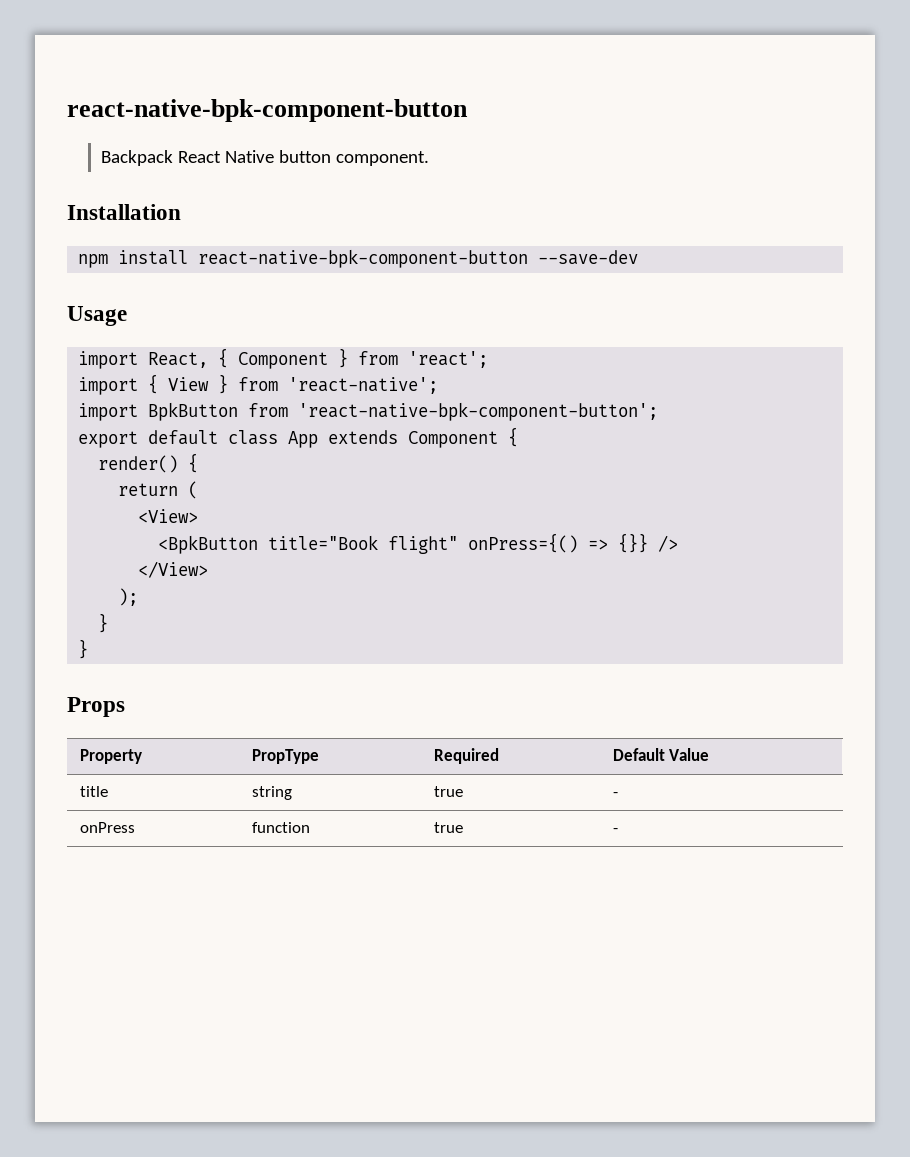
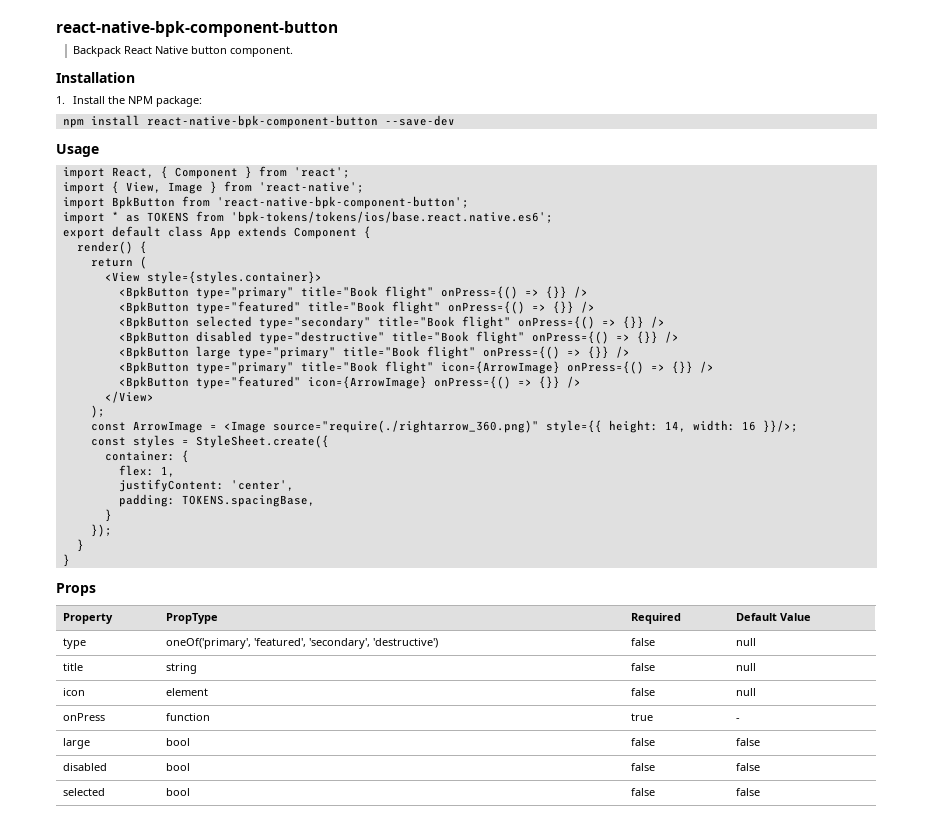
(181, 212) none -> [56,96,202,107] // 1. Install the NPM package:
[168,377,210,391] View -> [125,182,203,194] View, Image
(659, 411) none -> [62,211,553,224] // import * as TOKENS from 'bpk-tokens/tokens/ios/base.react.native.es6';
[138,509,199,523] [158,533,679,554] [138,561,209,578] [118,588,139,606] <View> // <BpkButton title="Book flight" onPress={() => {}} /> // </View> // ); -> [104,271,322,284] [118,286,588,299] [118,301,595,314] [118,316,665,329] [118,331,679,344] [118,346,630,359] [118,361,714,374] [118,376,581,389] [104,391,154,403] [90,405,105,418] [90,420,798,433] [90,435,329,448] [104,450,189,463] [118,465,175,477] [118,479,294,492] [118,494,315,507] [104,509,112,522] [90,524,112,537] <View style={styles.container}> // <BpkButton type="primary" title="Book flight" onPress={() => {}} /> // <BpkButton type="featured" title="Book flight" onPress={() => {}} /> // <BpkButton selected type="secondary" title="Book flight" onPress={() => {}} /> // <BpkButton disabled type="destructive" title="Book flight" onPress={() => {}} /> // <BpkButton large type="primary" title="Book flight" onPress={() => {}} /> // <BpkButton type="primary" title="Book flight" icon={ArrowImage} onPress={() => {}} /> // <BpkButton type="featured" icon={ArrowImage} onPress={() => {}} /> // </View> // ); // const ArrowImage = <Image source="require(./rightarrow_360.png)" style={{ height: 14, width: 16 }}/>; // const styles = StyleSheet.create({ // container: { // flex: 1, // justifyContent: 'center', // padding: TOKENS.spacingBase, // } // });
[79,786,108,797] [251,786,292,800] [433,786,463,797] [612,792,618,797] [79,822,135,833] [251,822,310,833] [433,822,463,833] [612,828,618,833] title | string | true | - // onPress | function | true | - -> [63,638,87,649] [166,638,439,649] [631,638,656,646] [736,638,757,646] [63,663,84,671] [166,663,198,674] [631,663,656,671] [736,663,757,671] [63,688,86,696] [166,688,209,696] [631,688,656,696] [736,688,757,696] [63,713,106,721] [166,713,211,721] [631,713,654,721] [736,718,741,721] [63,738,91,749] [166,738,191,746] [631,738,656,746] [736,738,761,746] [63,763,108,771] [166,763,191,771] [631,763,656,771] [736,763,761,771] [63,788,106,796] [166,788,191,796] [631,788,656,796] [736,788,761,796] type | oneOf('primary', 'featured', 'secondary', 'destructive') | false | null // title | string | false | null // icon | element | false | null // onPress | function | true | - // large | bool | false | false // disabled | bool | false | false // selected | bool | false | false

